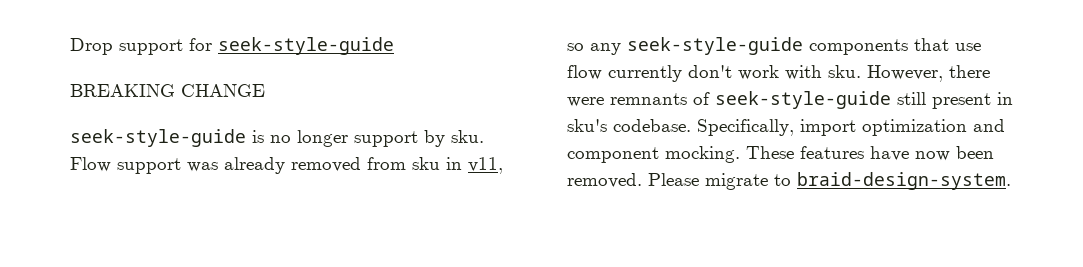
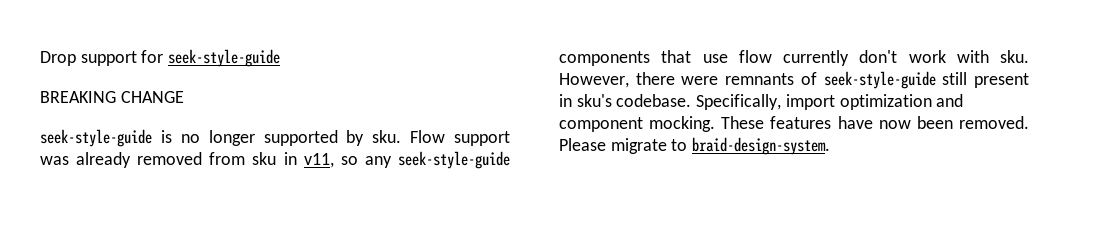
[354,131,418,147] support -> [263,130,338,146] supported

